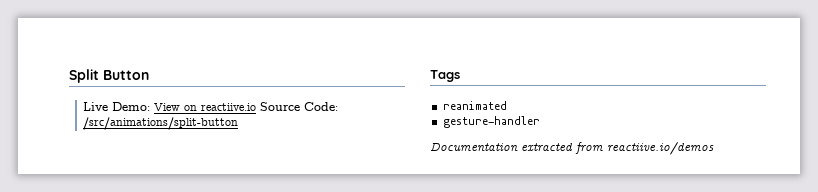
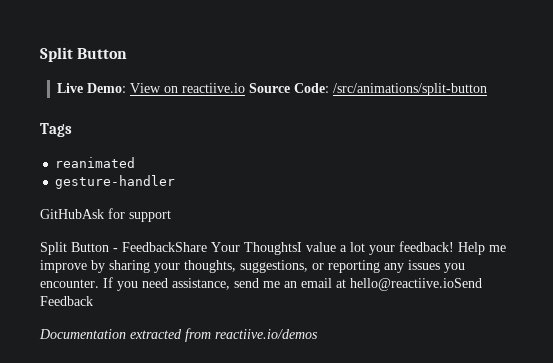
(540, 122) none -> [40,208,171,222] [40,241,506,255] [40,260,465,273] [40,277,482,291] [40,296,93,306] // GitHubAsk for support // Split Button - FeedbackShare Your ThoughtsI value a lot your feedback! Help me improve by sharing your thoughts, suggestions, or reporting any issues you encounter. If you need assistance, send me an email at hello@reactiive.ioSend Feedback

